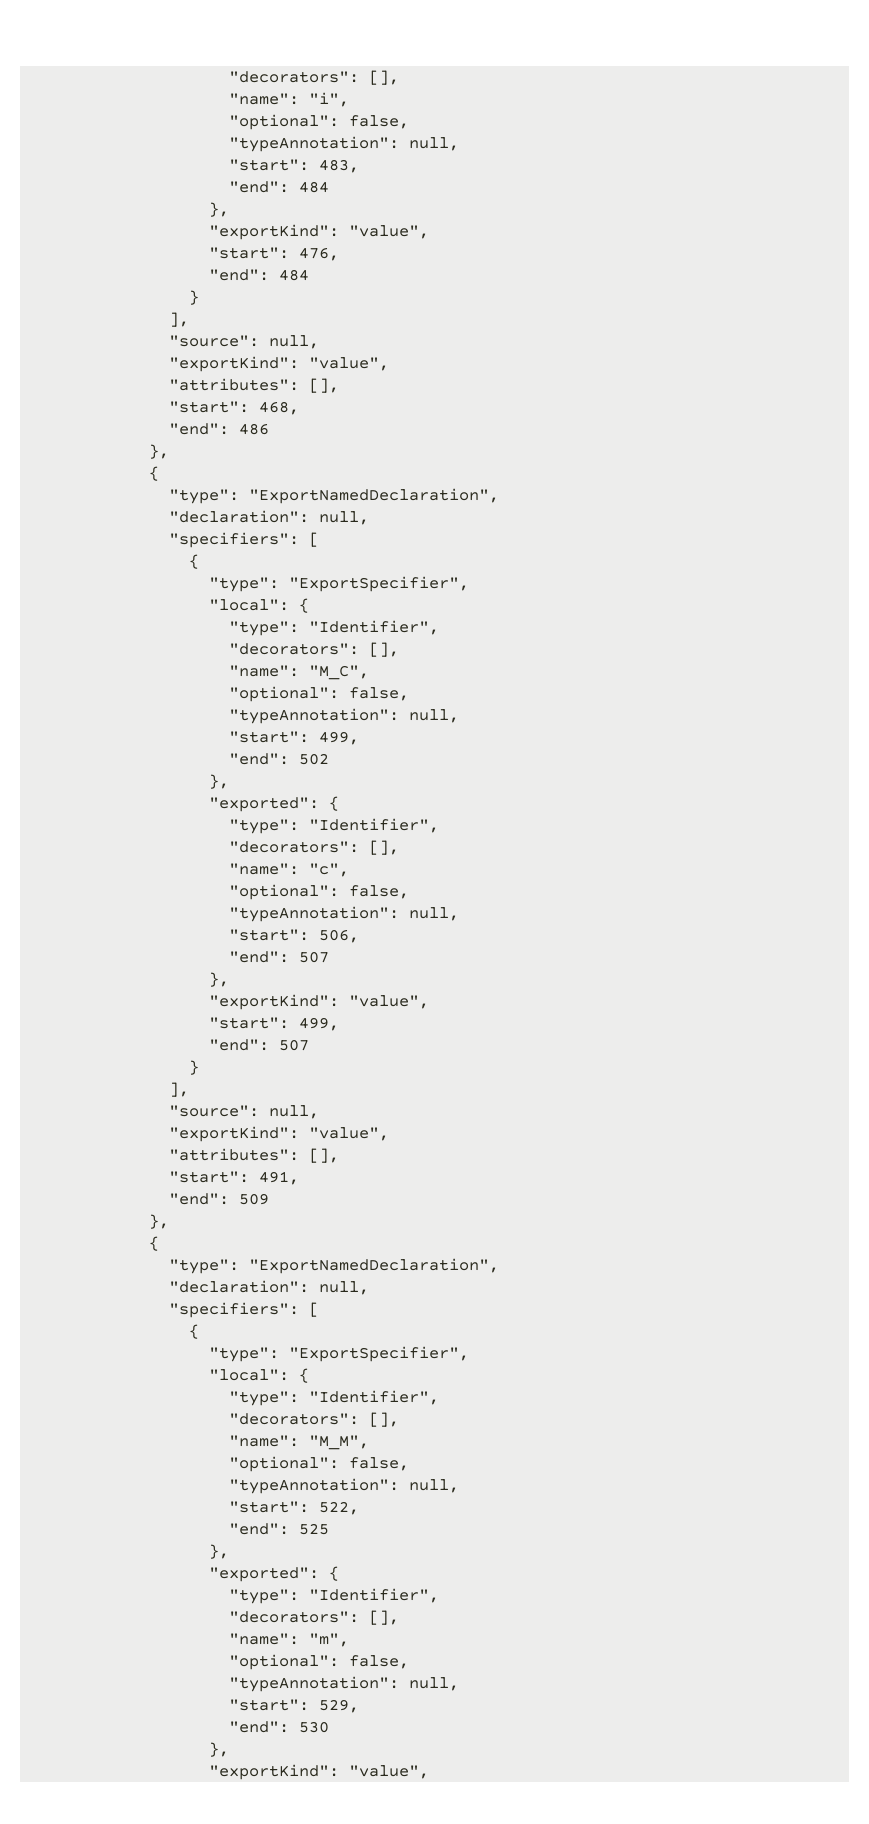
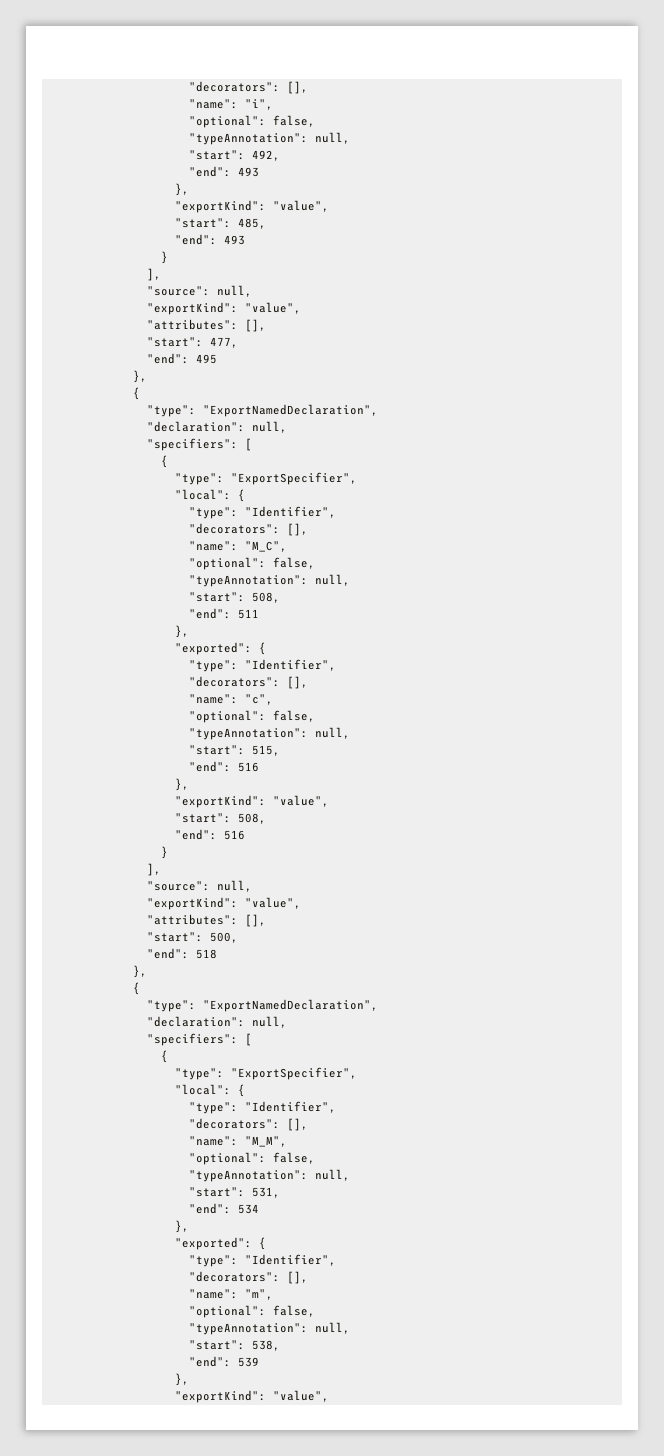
[319,159,360,173] [229,181,330,193] [209,202,230,217] [209,224,430,240] [209,247,340,261] [209,269,310,281] [189,290,200,305] [169,312,190,327] [169,335,320,349] [169,356,390,372] [169,378,340,393] [169,401,300,415] [169,423,270,435] 483, // "end": 484 // }, // "exportKind": "value", // "start": 476, // "end": 484 // } // ], // "source": null, // "exportKind": "value", // "attributes": [], // "start": 468, // "end": 486 -> [251,150,280,161] [188,166,259,177] [174,183,189,196] [174,200,329,213] [174,218,266,229] [174,234,245,245] [160,251,168,264] [146,268,161,281] [146,285,252,297] [146,302,301,315] [146,319,266,332] [146,337,238,348] [146,353,217,364] 492, // "end": 493 // }, // "exportKind": "value", // "start": 485, // "end": 493 // } // ], // "source": null, // "exportKind": "value", // "attributes": [], // "start": 477, // "end": 495
[319,731,360,745] [229,753,330,765] 499, // "end": 502 -> [251,592,280,603] [188,608,259,619] 508, // "end": 511
[319,929,360,943] [229,951,330,963] [209,972,230,987] [209,994,430,1010] [209,1017,340,1031] [209,1039,310,1051] [189,1060,200,1075] [169,1082,190,1097] [169,1105,320,1119] [169,1126,390,1142] [169,1148,340,1163] [169,1171,300,1185] [169,1193,270,1205] 506, // "end": 507 // }, // "exportKind": "value", // "start": 499, // "end": 507 // } // ], // "source": null, // "exportKind": "value", // "attributes": [], // "start": 491, // "end": 509 -> [251,745,280,756] [188,761,259,772] [174,778,189,791] [174,795,329,808] [174,813,266,824] [174,829,245,840] [160,846,168,859] [146,863,161,876] [146,880,252,892] [146,897,301,910] [146,914,266,927] [146,932,238,943] [146,948,217,959] 515, // "end": 516 // }, // "exportKind": "value", // "start": 508, // "end": 516 // } // ], // "source": null, // "exportKind": "value", // "attributes": [], // "start": 500, // "end": 518
[319,1501,360,1515] [229,1523,330,1535] 522, // "end": 525 -> [251,1187,280,1198] [188,1203,259,1214] 531, // "end": 534
[319,1699,360,1713] [229,1721,330,1733] 529, // "end": 530 -> [251,1340,280,1351] [188,1356,259,1367] 538, // "end": 539

